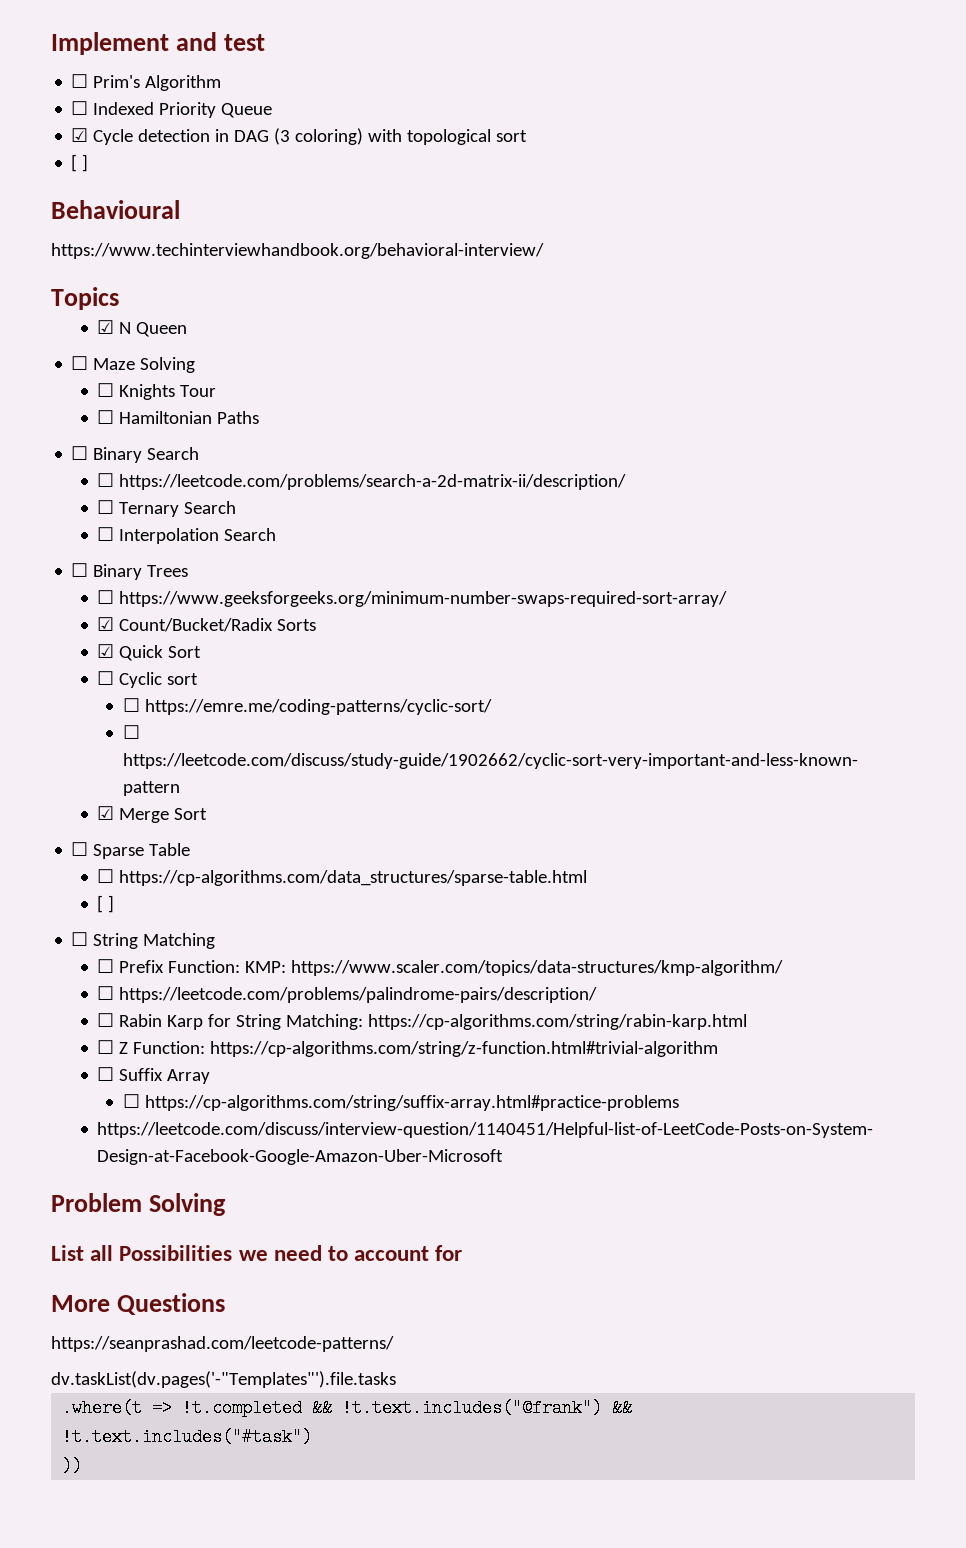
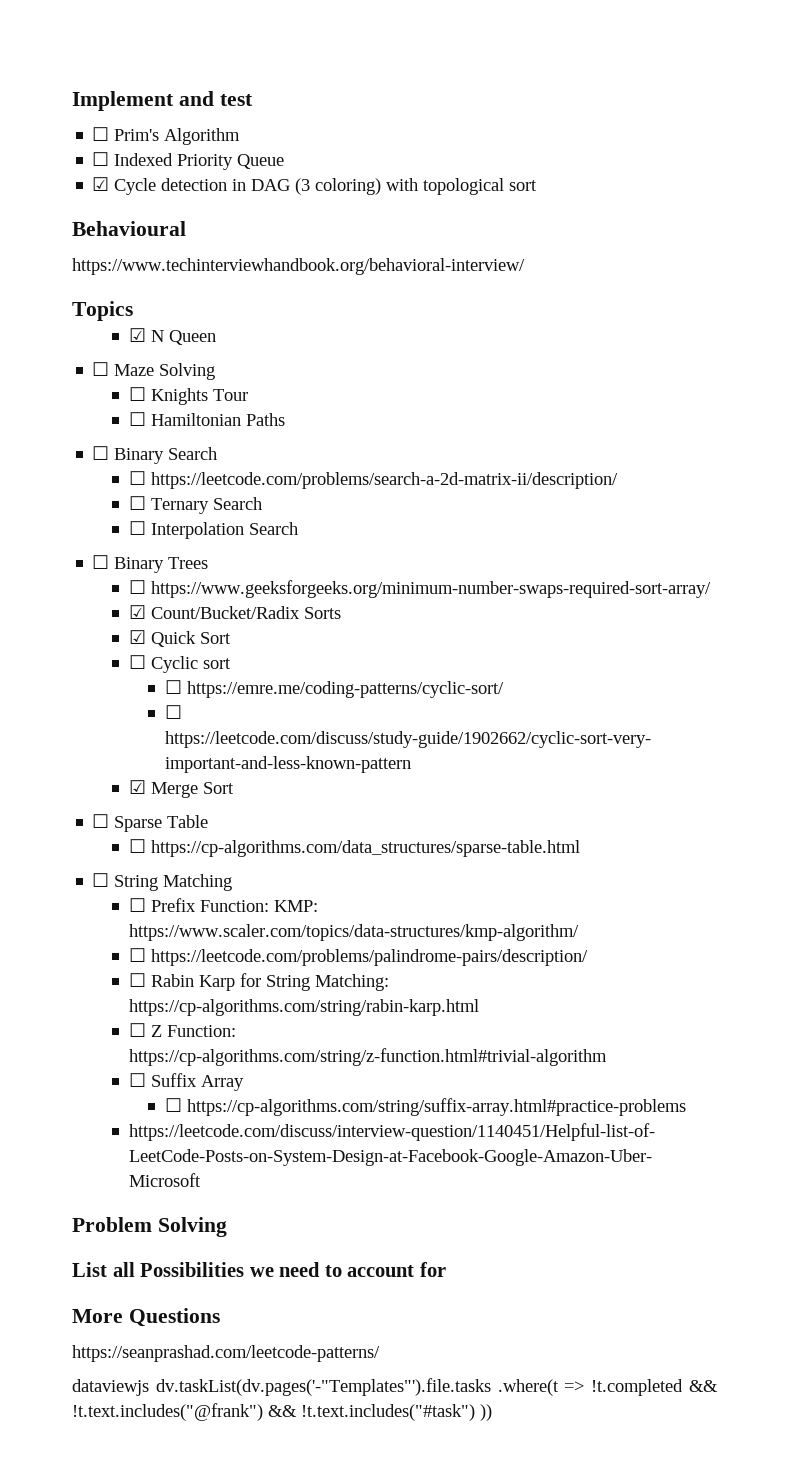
[71,154,89,172] // [ ] -> (538, 185) none
[97,895,115,913] // [ ] -> (580, 848) none
(394, 1344) none -> [72,1379,149,1396] dataviewjs
(396, 1379) // -> (491, 1387) none
(633, 1408) // -> (297, 1411) none
(313, 1437) // -> (475, 1412) none

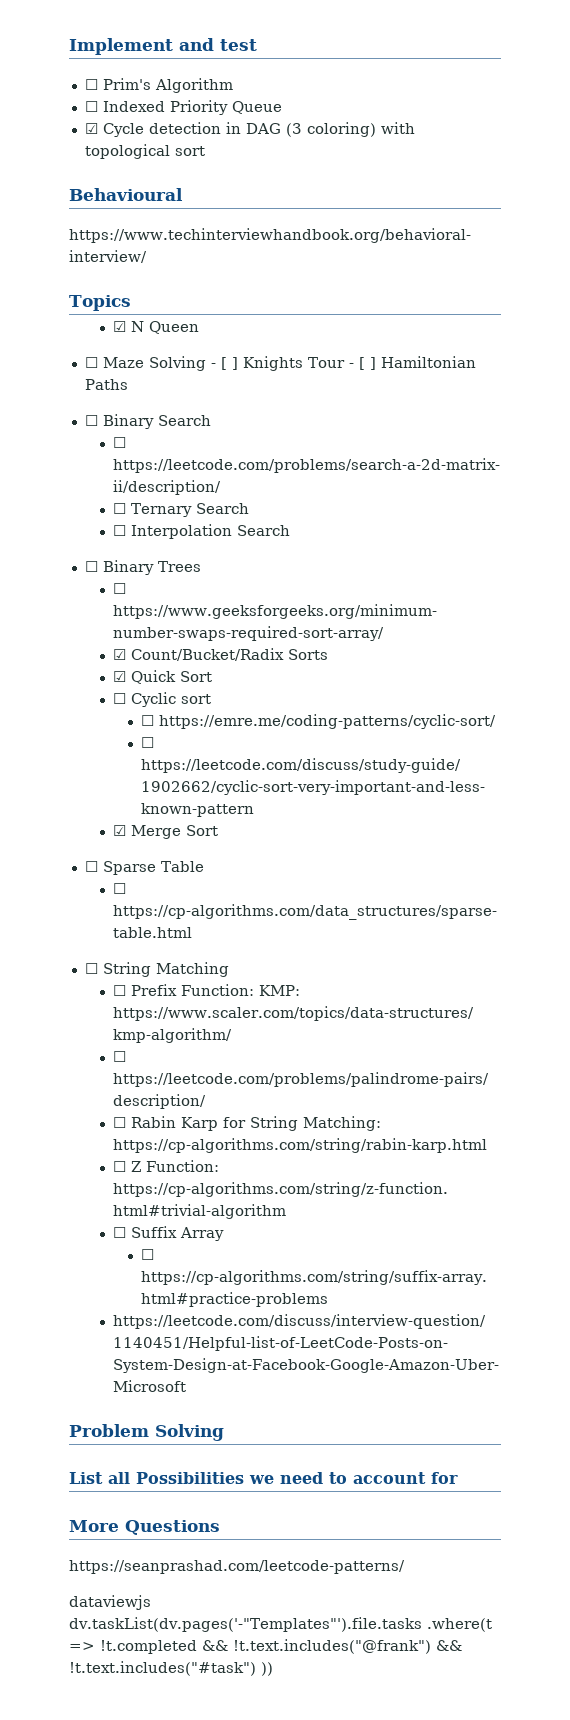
[128,387,146,401] // ☐ -> [210,357,238,370] - [ ]
[128,412,146,426] // ☐ -> [348,357,376,370] - [ ]

